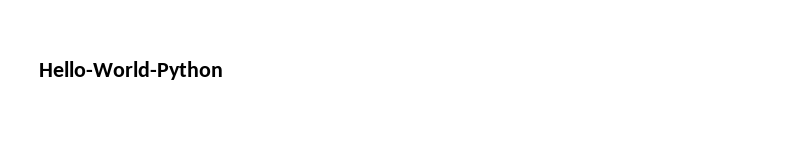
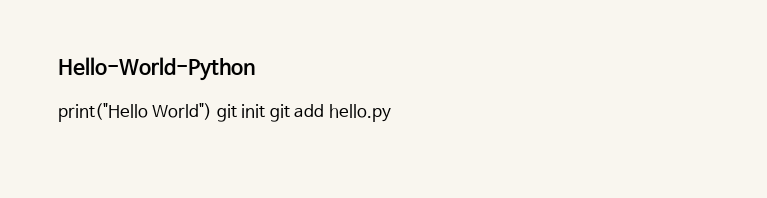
(223, 70) none -> [58,103,391,122] // print("Hello World") git init git add hello.py

